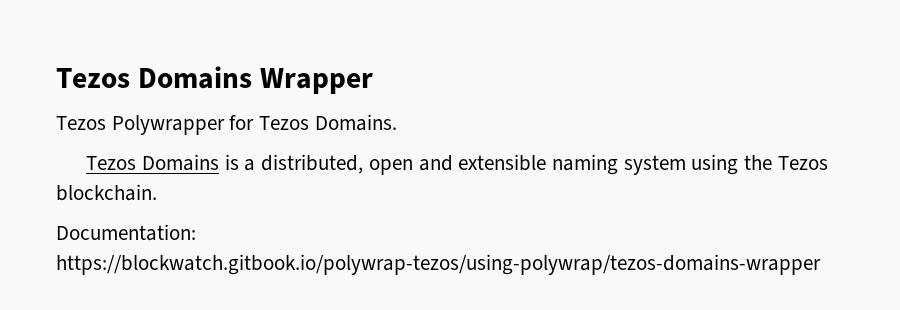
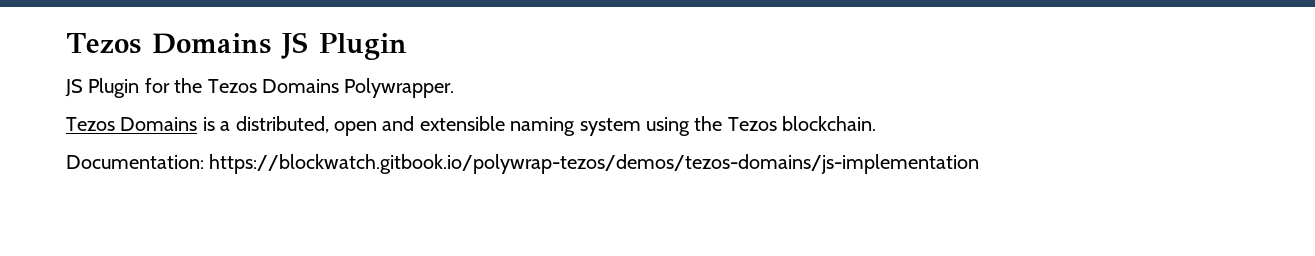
[56,66,373,94] [56,114,397,135] Tezos Domains Wrapper // Tezos Polywrapper for Tezos Domains. -> [66,32,407,60] [65,78,455,98] Tezos Domains JS Plugin // JS Plugin for the Tezos Domains Polywrapper.
[56,254,821,275] https://blockwatch.gitbook.io/polywrap-tezos/using-polywrap/tezos-domains-wrapper -> [209,154,980,174] https://blockwatch.gitbook.io/polywrap-tezos/demos/tezos-domains/js-implementation

